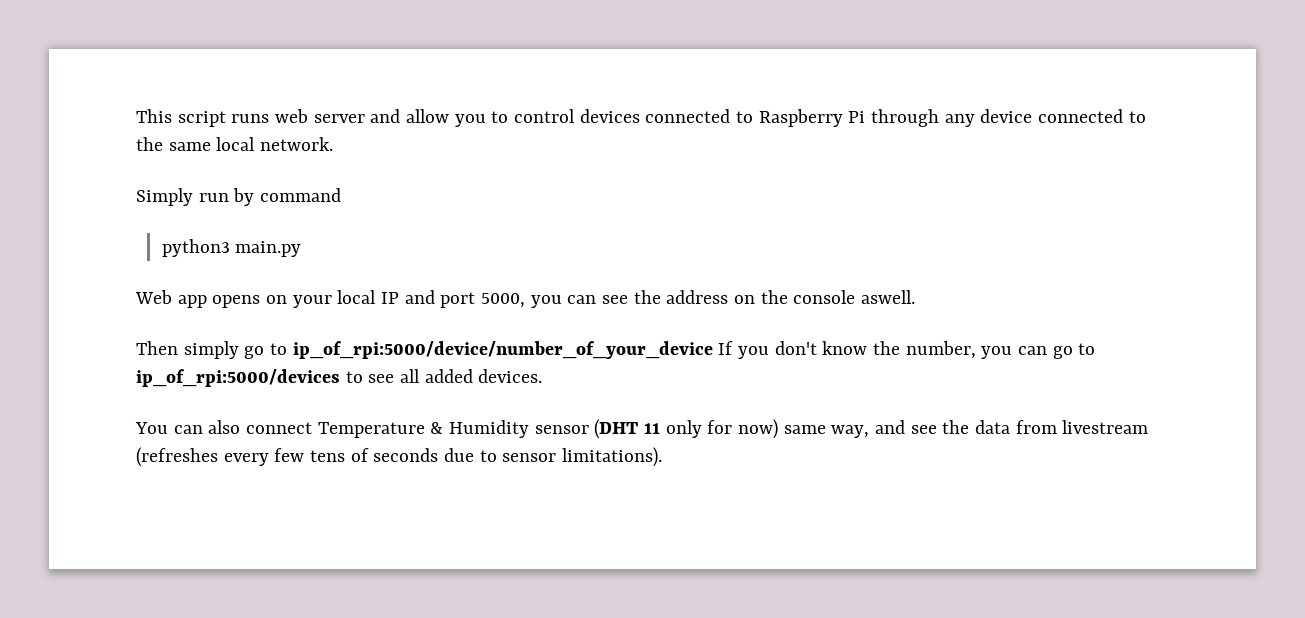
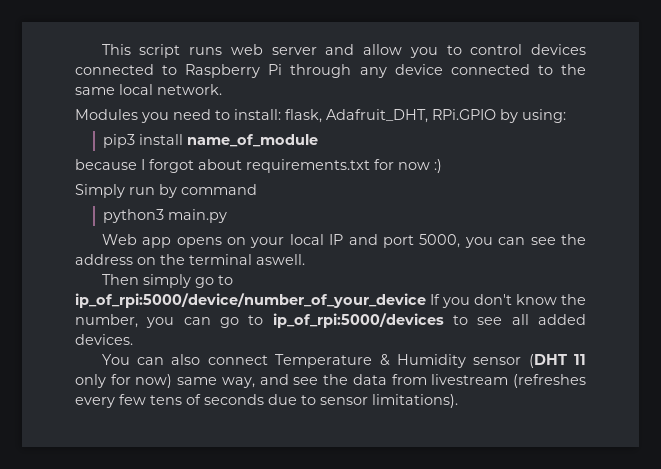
(334, 144) none -> [75,109,566,123] [103,134,319,148] [75,159,442,173] // Modules you need to install: flask, Adafruit_DHT, RPi.GPIO by using: // pip3 install name_of_module // because I forgot about requirements.txt for now :)
[793,290,856,304] console -> [189,254,252,265] terminal

